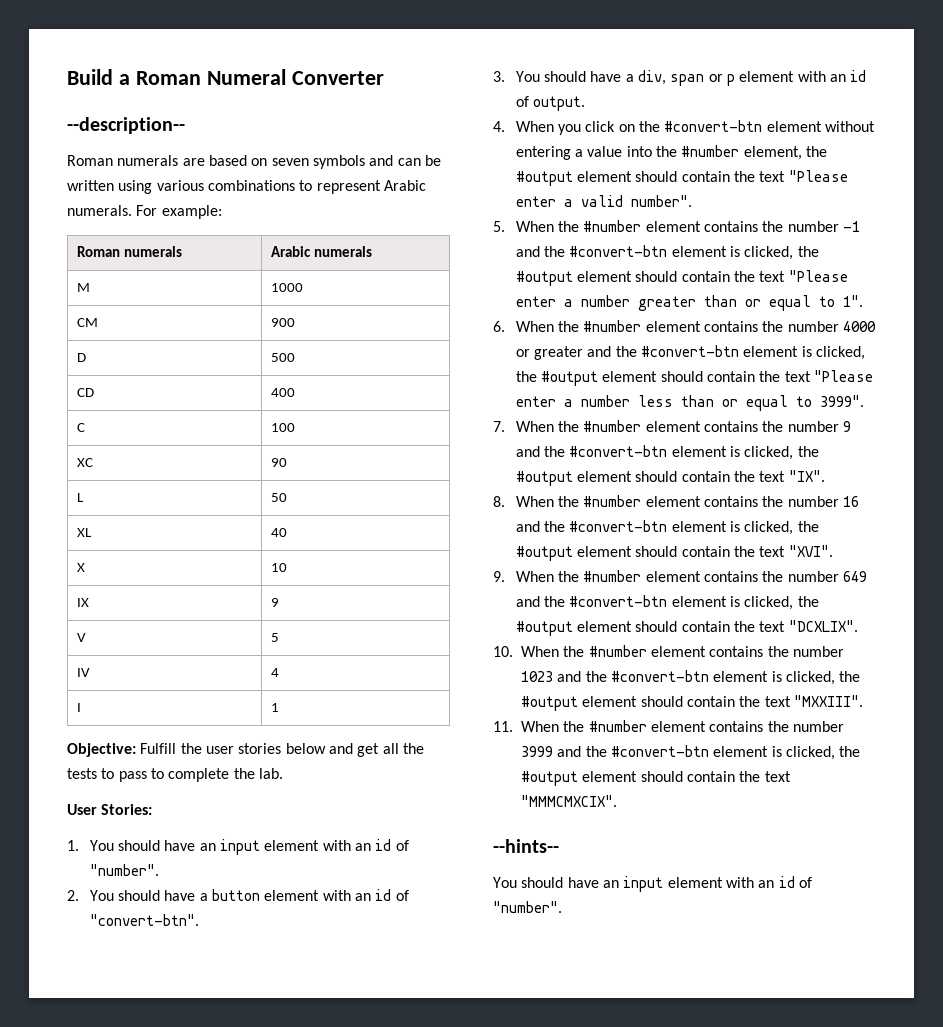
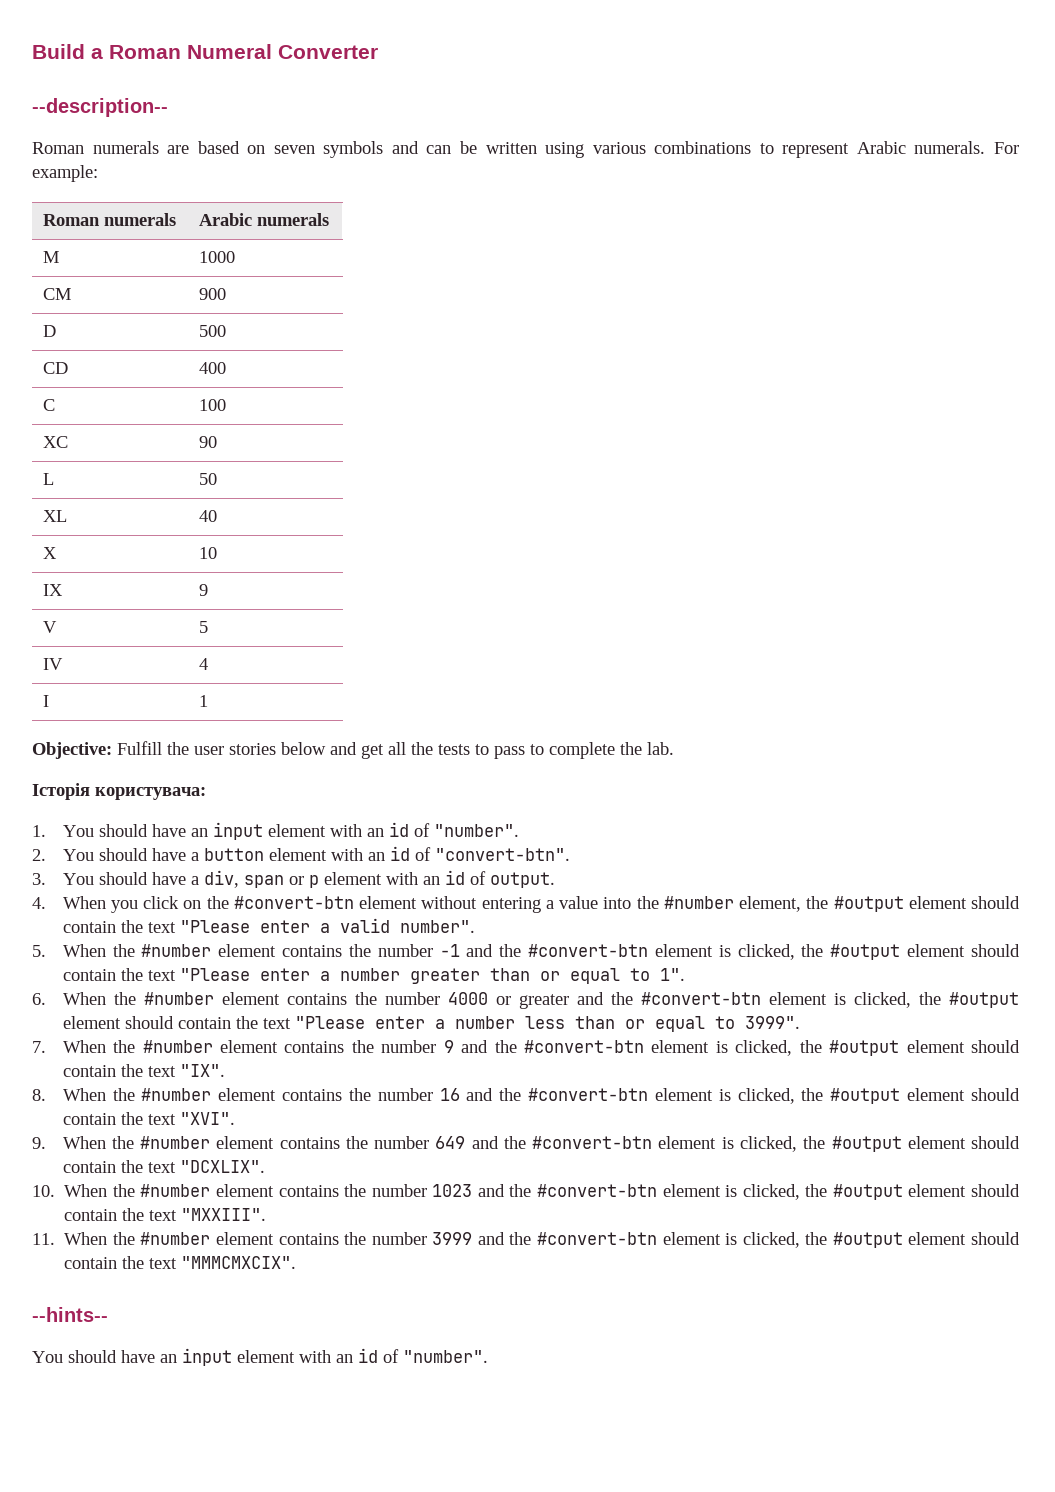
[67,804,153,815] User Stories: -> [32,783,206,800] Історія користувача:

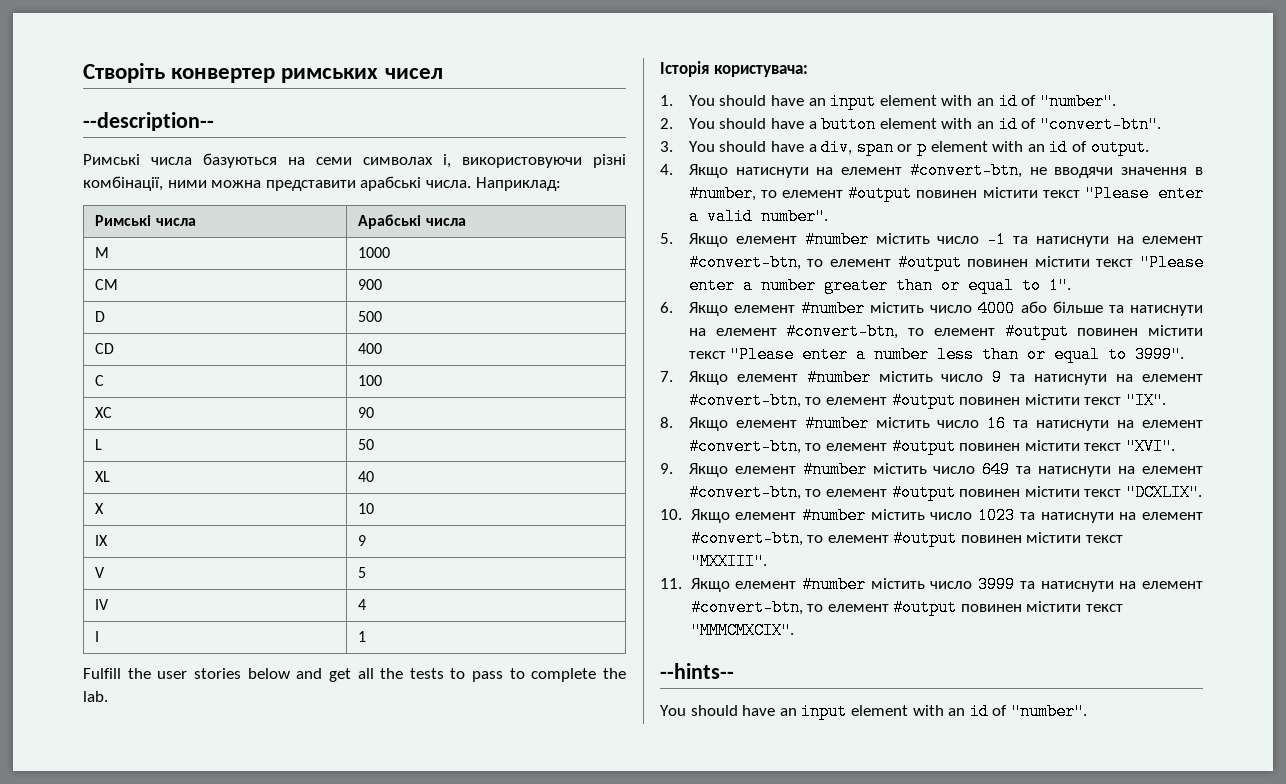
[32,44,378,59] [32,98,168,117] [32,141,1019,158] [32,165,98,182] [42,213,176,226] [198,213,329,226] Build a Roman Numeral Converter // --description-- // Roman numerals are based on seven symbols and can be written using various combinations to represent Arabic numerals. For example: // Roman numerals | Arabic numerals -> [83,63,443,83] [83,112,214,131] [83,153,626,168] [83,176,561,191] [95,215,196,226] [358,214,466,229] Створіть конвертер римських чисел // --description-- // Римські числа базуються на семи символах і, використовуючи різні комбінації, ними можна представити арабські числа. Наприклад: // Римські числа | Арабські числа
[32,742,112,759] Objective: -> (367, 636) none
[62,896,1021,913] [62,920,176,933] When you click on the #convert-btn element without entering a value into the #number element, the #output element should contain the text -> [688,162,1203,179] [688,185,1080,202] Якщо натиснути на елемент #convert-btn, не вводячи значення в #number, то елемент #output повинен містити текст
[62,944,1020,960] [62,968,176,981] When the #number element contains the number -1 and the #convert-btn element is clicked, the #output element should contain the text -> [688,231,1203,248] [688,254,1134,271] Якщо елемент #number містить число -1 та натиснути на елемент #convert-btn, то елемент #output повинен містити текст
[62,992,1020,1009] [62,1016,291,1029] When the #number element contains the number 4000 or greater and the #convert-btn element is clicked, the #output element should contain the text -> [688,300,1203,317] [688,323,1203,340] [688,351,726,359] Якщо елемент #number містить число 4000 або більше та натиснути на елемент #convert-btn, то елемент #output повинен містити текст
[62,1040,1021,1056] [62,1064,225,1077] [32,1088,1020,1104] [62,1112,235,1125] [32,1136,1021,1152] [62,1160,265,1173] [32,1184,1021,1200] [64,1208,267,1221] [32,1232,1021,1248] [64,1256,178,1269] When the #number element contains the number 9 and the #convert-btn element is clicked, the #output element should contain the text "IX". // 8. When the #number element contains the number 16 and the #convert-btn element is clicked, the #output element should contain the text "XVI". // 9. When the #number element contains the number 649 and the #convert-btn element is clicked, the #output element should contain the text "DCXLIX". // 10. When the #number element contains the number 1023 and the #convert-btn element is clicked, the #output element should contain the text "MXXIII". // 11. When the #number element contains the number 3999 and the #convert-btn element is clicked, the #output element should contain the text -> [688,369,1203,386] [688,392,1166,409] [660,415,1203,432] [688,438,1175,455] [660,461,1203,478] [688,484,1202,501] [660,507,1203,524] [690,530,1124,547] [690,553,767,570] [660,576,1203,593] [690,599,1124,616] Якщо елемент #number містить число 9 та натиснути на елемент #convert-btn, то елемент #output повинен містити текст "IX". // 8. Якщо елемент #number містить число 16 та натиснути на елемент #convert-btn, то елемент #output повинен містити текст "XVI". // 9. Якщо елемент #number містить число 649 та натиснути на елемент #convert-btn, то елемент #output повинен містити текст "DCXLIX". // 10. Якщо елемент #number містить число 1023 та натиснути на елемент #convert-btn, то елемент #output повинен містити текст "MXXIII". // 11. Якщо елемент #number містить число 3999 та натиснути на елемент #convert-btn, то елемент #output повинен містити текст

